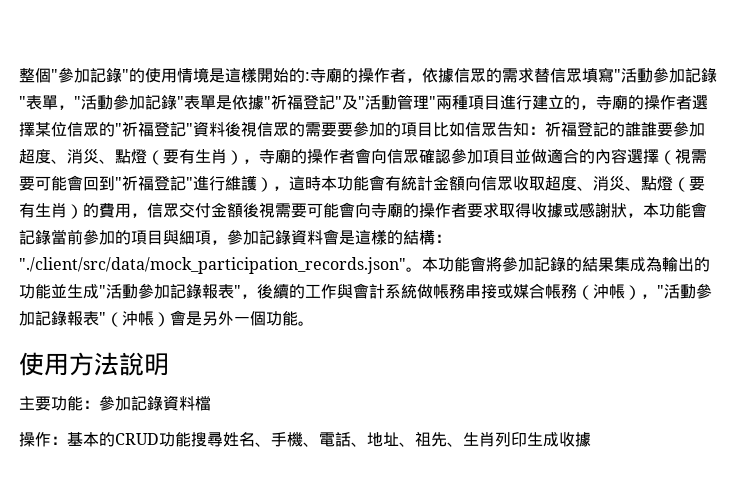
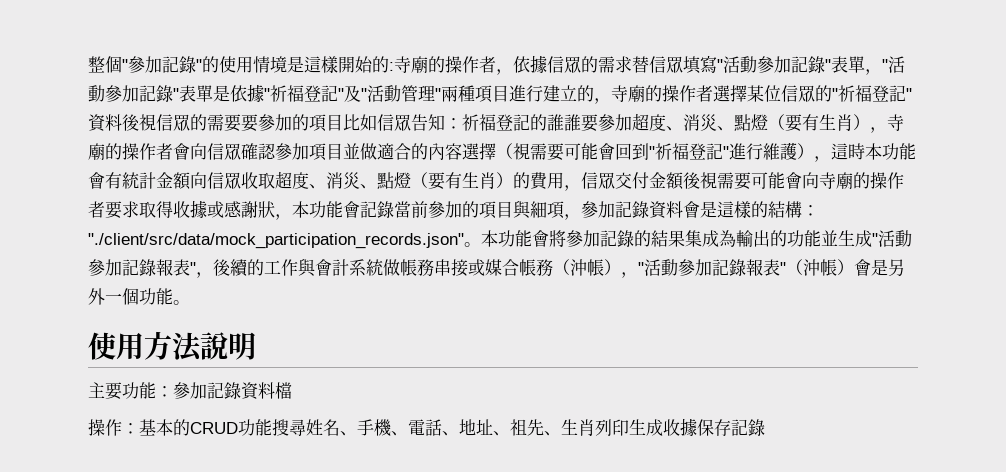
(591, 439) none -> [697,419,765,436] 保存記錄

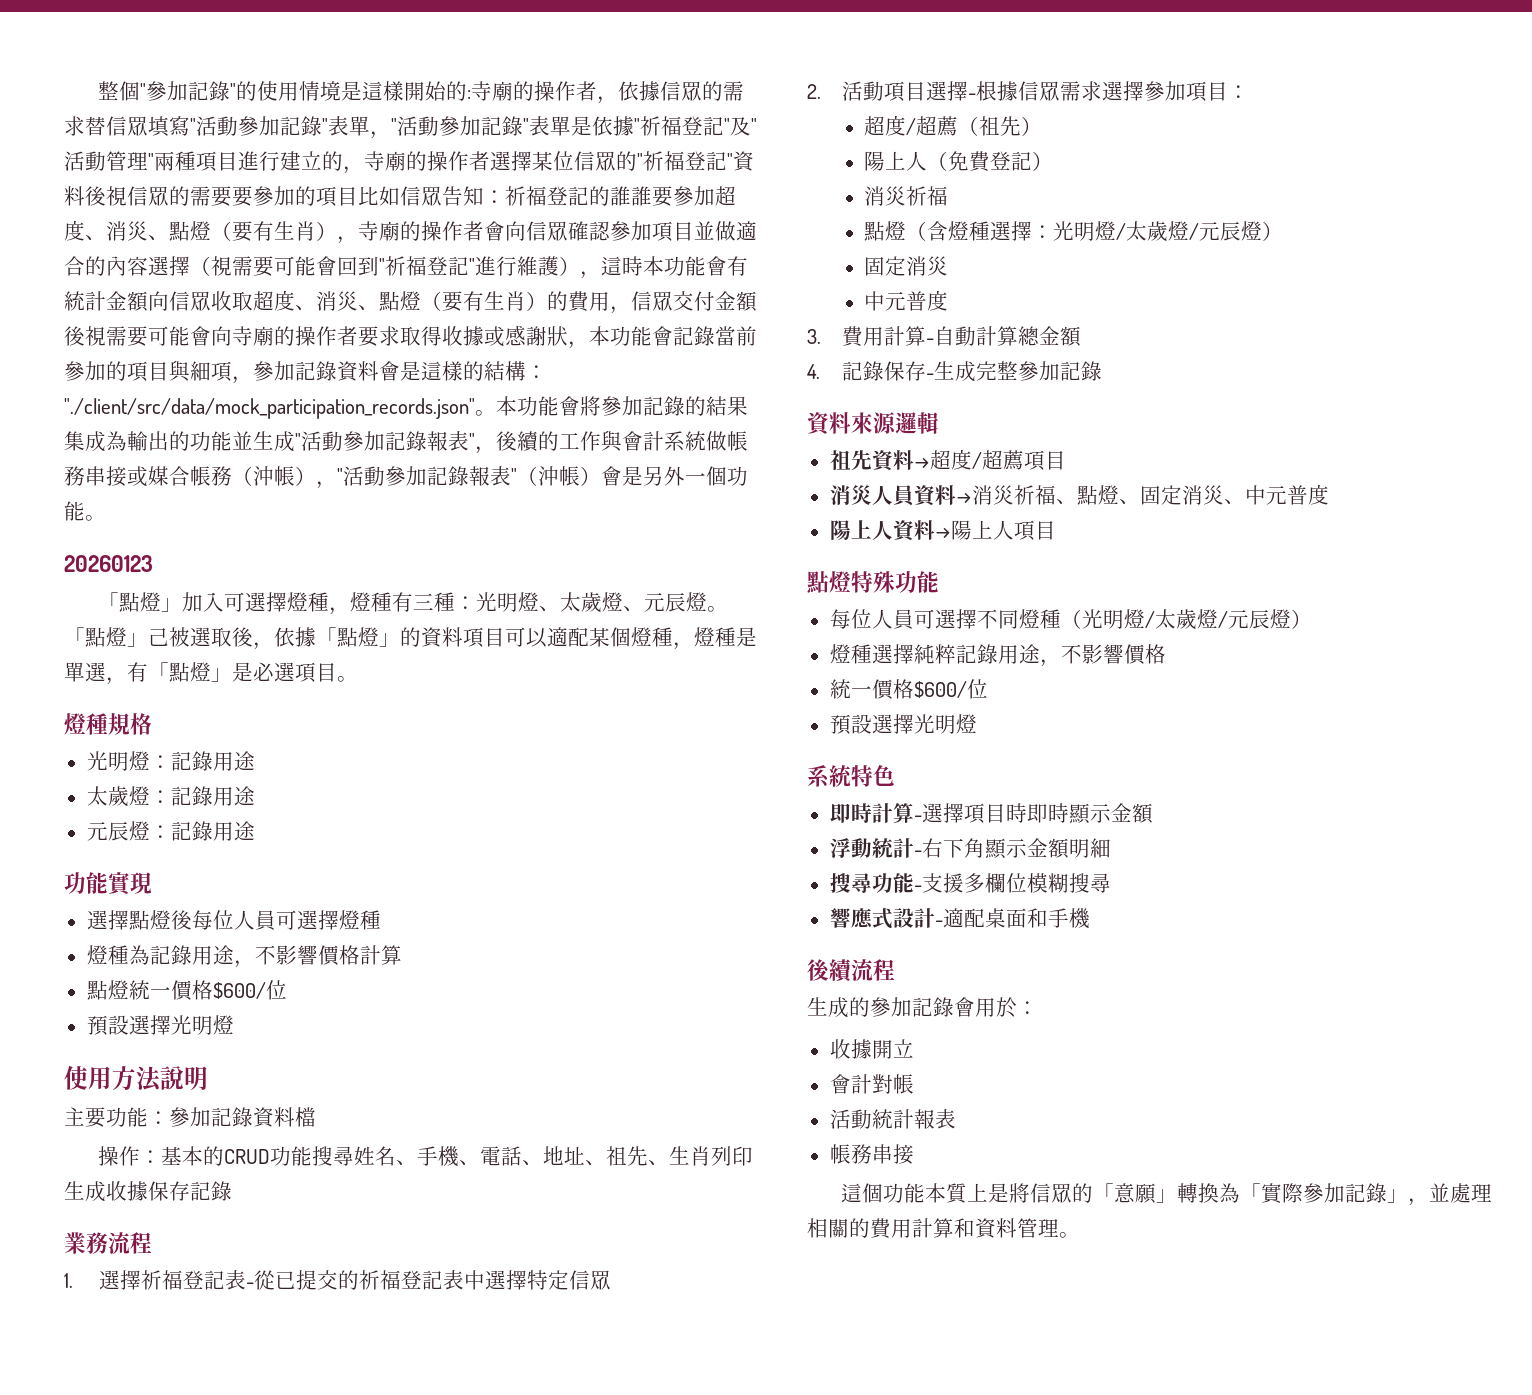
(190, 302) none -> [64,555,153,572] [98,592,729,615] [64,627,757,650] [64,662,358,685] [63,713,152,735] [86,751,255,771] [86,786,255,807] [86,821,255,841] [64,872,152,896] [86,910,381,930] [86,945,402,968] [86,980,287,1001] [86,1015,234,1036] // 20260123 // 「點燈」加入可選擇燈種，燈種有三種：光明燈、太歲燈、元辰燈。「點燈」己被選取後，依據「點燈」的資料項目可以適配某個燈種，燈種是單選，有「點燈」是必選項目。 // 燈種規格 // 光明燈：記錄用途 // 太歲燈：記錄用途 // 元辰燈：記錄用途 // 功能實現 // 選擇點燈後每位人員可選擇燈種 // 燈種為記錄用途，不影響價格計算 // 點燈統一價格$600/位 // 預設選擇光明燈
(765, 427) none -> [64,1232,152,1254] [64,1270,611,1290] [807,81,1249,102] [864,115,1043,136] [864,151,1054,172] [864,186,949,206] [864,221,1284,242] [864,256,949,276] [864,290,949,311] [807,326,1081,347] [807,361,1102,382] [807,412,939,436] [829,449,1066,472] [829,484,1329,507] [829,520,1056,542] [807,571,939,594] [829,609,1312,630] [829,644,1166,667] [829,679,988,700] [829,714,977,735] [807,765,895,788] [829,803,1153,824] [829,838,1111,859] [829,873,1111,893] [829,908,1090,929] [807,959,895,982] [807,997,1038,1018] [829,1039,914,1059] [829,1074,914,1094] [829,1109,956,1129] [829,1144,914,1165] [841,1183,1493,1206] [807,1218,1080,1239] // 業務流程 // 1.選擇祈福登記表-從已提交的祈福登記表中選擇特定信眾 // 2.活動項目選擇-根據信眾需求選擇參加項目： // 超度/超薦（祖先） // 陽上人（免費登記） // 消災祈福 // 點燈（含燈種選擇：光明燈/太歲燈/元辰燈） // 固定消災 // 中元普度 // 3.費用計算-自動計算總金額 // 4.記錄保存-生成完整參加記錄 // 資料來源邏輯 // 祖先資料→超度/超薦項目 // 消災人員資料→消災祈福、點燈、固定消災、中元普度 // 陽上人資料→陽上人項目 // 點燈特殊功能 // 每位人員可選擇不同燈種（光明燈/太歲燈/元辰燈） // 燈種選擇純粹記錄用途，不影響價格 // 統一價格$600/位 // 預設選擇光明燈 // 系統特色 // 即時計算-選擇項目時即時顯示金額 // 浮動統計-右下角顯示金額明細 // 搜尋功能-支援多欄位模糊搜尋 // 響應式設計-適配桌面和手機 // 後續流程 // 生成的參加記錄會用於： // 收據開立 // 會計對帳 // 活動統計報表 // 帳務串接 // 這個功能本質上是將信眾的「意願」轉換為「實際參加記錄」，並處理相關的費用計算和資料管理。

